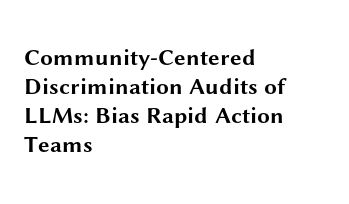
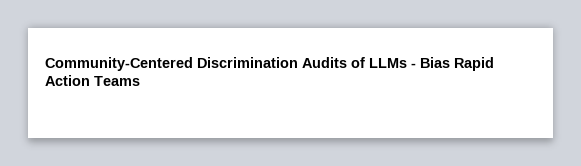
[24,108,89,124] LLMs: -> [369,58,416,68] LLMs -

